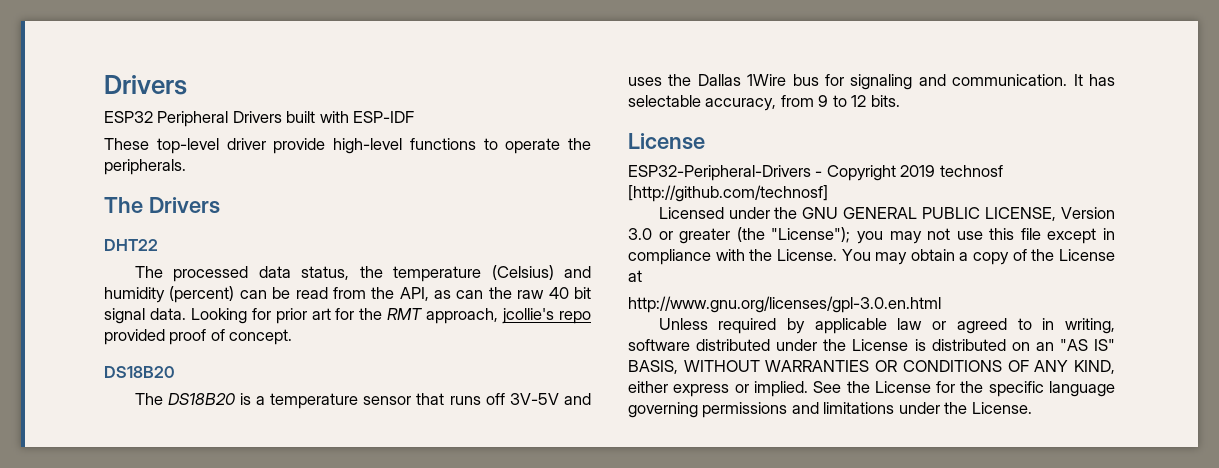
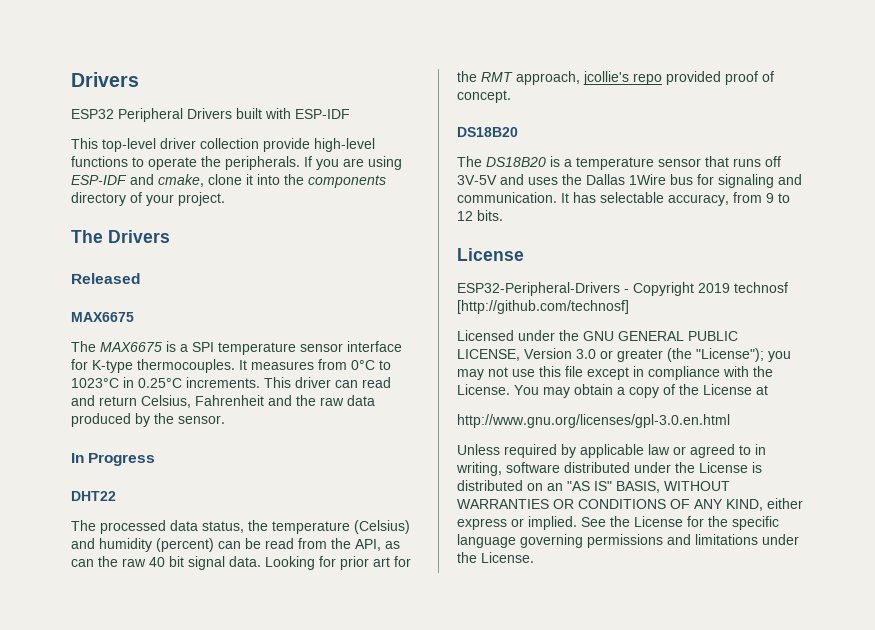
[104,138,149,150] These -> [71,138,98,149] This
(266, 144) none -> [200,138,259,149] collection
[104,197,220,214] // The Drivers -> [304,156,402,170] [71,174,386,188] [71,192,225,206] [71,230,170,243] [71,273,140,284] [71,312,134,322] [71,341,402,355] [71,359,391,373] [71,377,391,388] [71,395,375,408] [71,413,225,427] [71,453,156,466] If you are using ESP-IDF and cmake, clone it into the components directory of your project. // The Drivers // Released // MAX6675 // The MAX6675 is a SPI temperature sensor interface for K-type thermocouples. It measures from 0°C to 1023°C in 0.25°C increments. This driver can read and return Celsius, Fahrenheit and the raw data produced by the sensor. // In Progress

